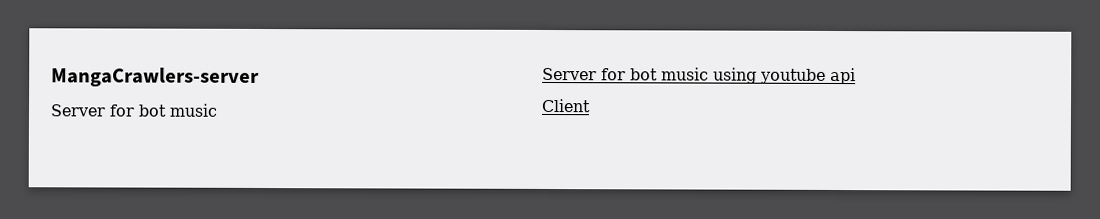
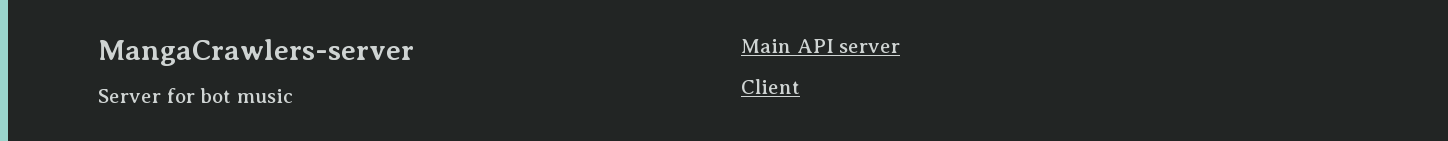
[542,67,856,85] Server for bot music using youtube api -> [741,39,901,53] Main API server

